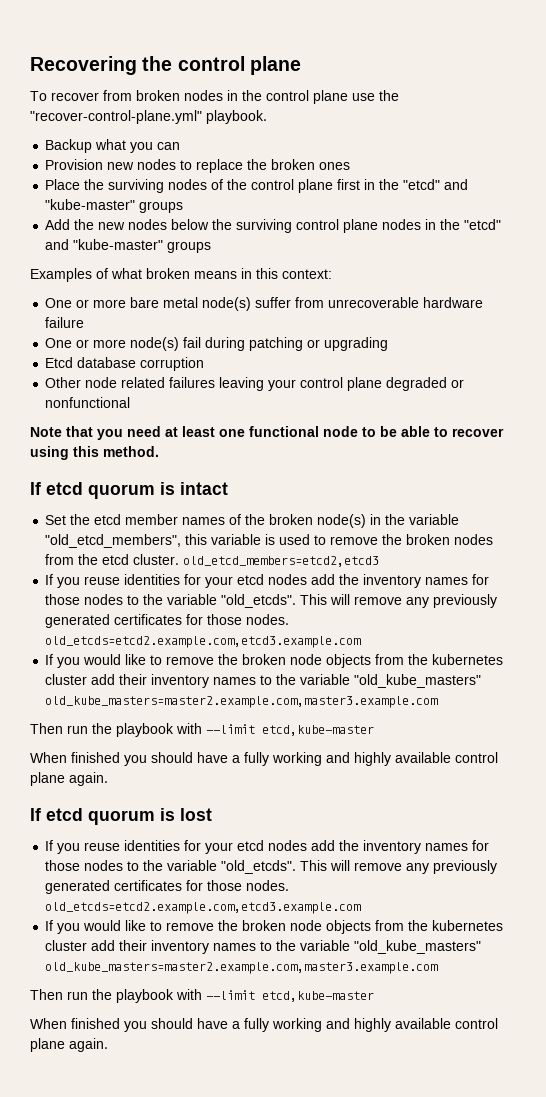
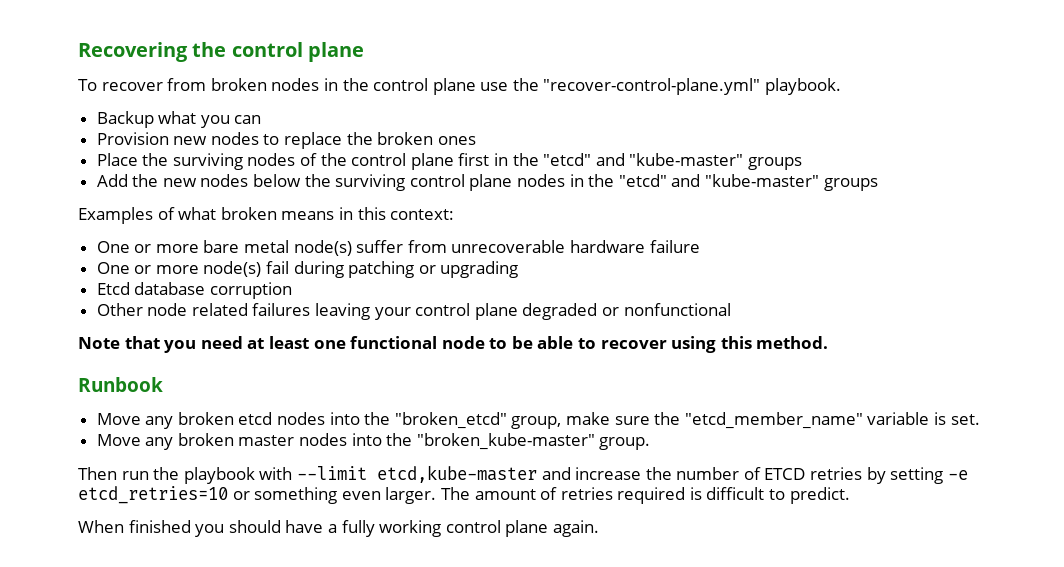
[30,482,228,499] [45,514,460,528] [45,534,494,548] [45,554,380,567] [45,574,490,588] [45,594,498,608] [45,614,290,628] [45,636,362,648] [45,654,504,668] [45,674,482,688] [45,696,439,708] [30,723,374,737] [30,752,498,766] [30,772,108,786] [30,808,212,825] [45,840,490,854] [45,860,498,874] [45,880,290,894] [45,902,362,914] [45,920,504,934] [45,940,482,954] [45,962,439,974] [30,989,374,1003] [30,1018,498,1032] [30,1038,108,1052] If etcd quorum is intact // Set the etcd member names of the broken node(s) in the variable "old_etcd_members", this variable is used to remove the broken nodes from the etcd cluster. old_etcd_members=etcd2,etcd3 // If you reuse identities for your etcd nodes add the inventory names for those nodes to the variable "old_etcds". This will remove any previously generated certificates for those nodes. old_etcds=etcd2.example.com,etcd3.example.com // If you would like to remove the broken node objects from the kubernetes cluster add their inventory names to the variable "old_kube_masters" old_kube_masters=master2.example.com,master3.example.com // Then run the playbook with --limit etcd,kube-master // When finished you should have a fully working and highly available control plane again. // If etcd quorum is lost // If you reuse identities for your etcd nodes add the inventory names for those nodes to the variable "old_etcds". This will remove any previously generated certificates for those nodes. old_etcds=etcd2.example.com,etcd3.example.com // If you would like to remove the broken node objects from the kubernetes cluster add their inventory names to the variable "old_kube_masters" old_kube_masters=master2.example.com,master3.example.com // Then run the playbook with --limit etcd,kube-master // When finished you should have a fully working and highly available control plane again. -> [78,377,163,392] [96,412,980,429] [96,433,651,450] [78,465,968,484] [78,486,850,504] [78,520,599,537] Runbook // Move any broken etcd nodes into the "broken_etcd" group, make sure the "etcd_member_name" variable is set. // Move any broken master nodes into the "broken_kube-master" group. // Then run the playbook with --limit etcd,kube-master and increase the number of ETCD retries by setting -e etcd_retries=10 or something even larger. The amount of retries required is difficult to predict. // When finished you should have a fully working control plane again.

